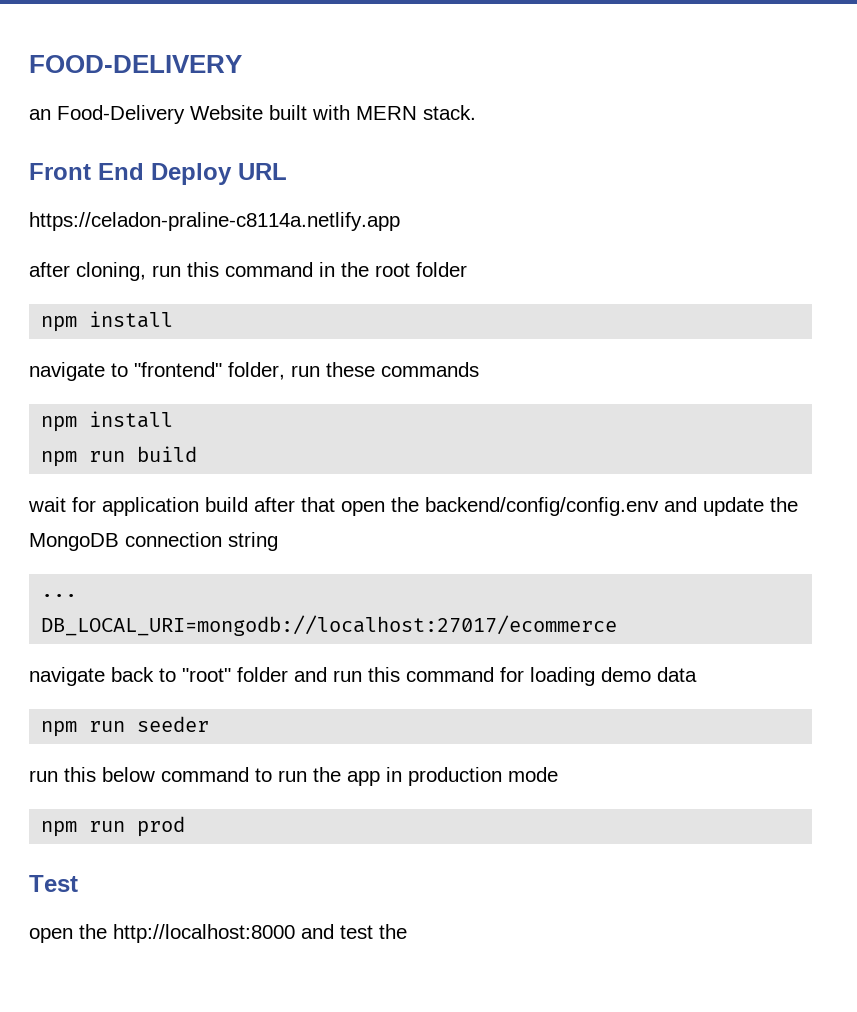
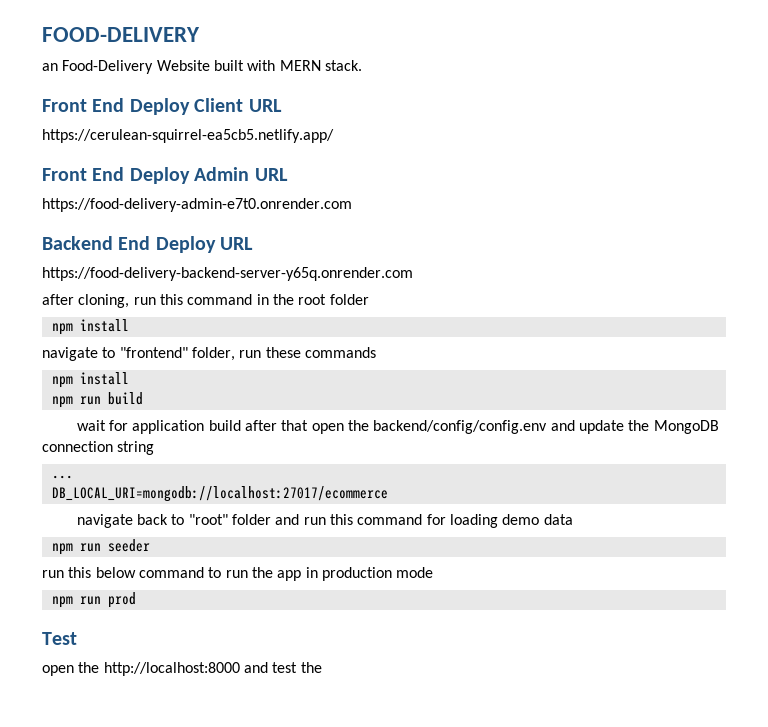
[238,163,287,180] [29,212,400,231] URL // https://celadon-praline-c8114a.netlify.app -> [194,98,282,112] [42,129,334,143] [42,167,288,184] [42,198,352,212] [42,236,254,253] [42,267,413,281] Client URL // https://cerulean-squirrel-ea5cb5.netlify.app/ // Front End Deploy Admin URL // https://food-delivery-admin-e7t0.onrender.com // Backend End Deploy URL // https://food-delivery-backend-server-y65q.onrender.com

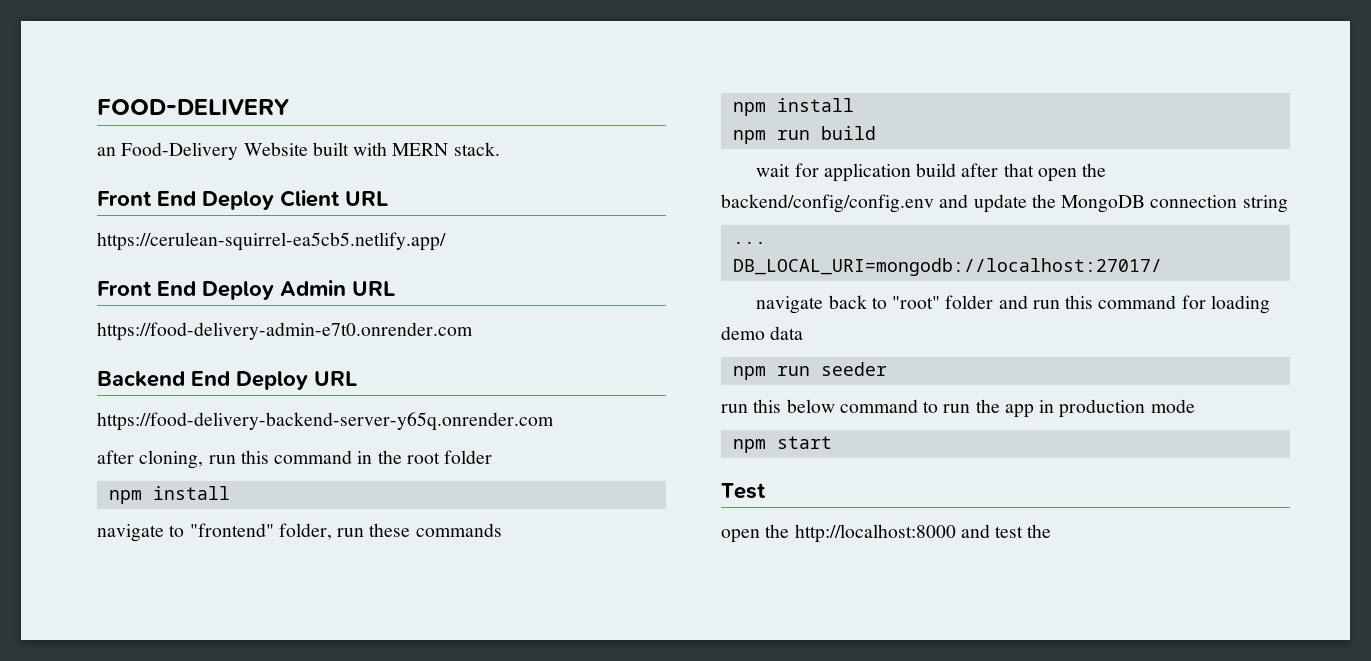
[51,486,388,502] DB_LOCAL_URI=mongodb://localhost:27017/ecommerce -> [732,258,1162,276] DB_LOCAL_URI=mongodb://localhost:27017/
[79,592,136,608] run prod -> [776,436,832,449] start

